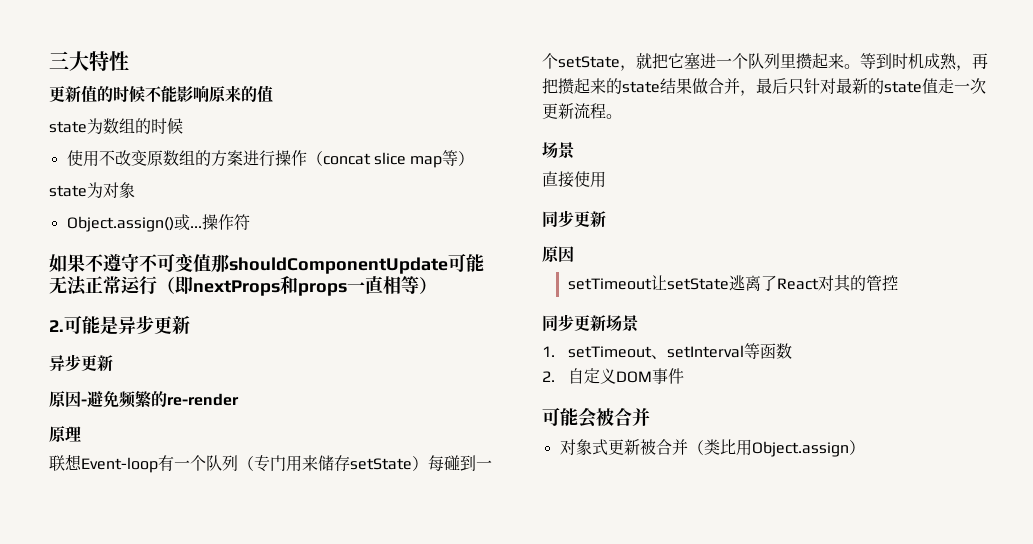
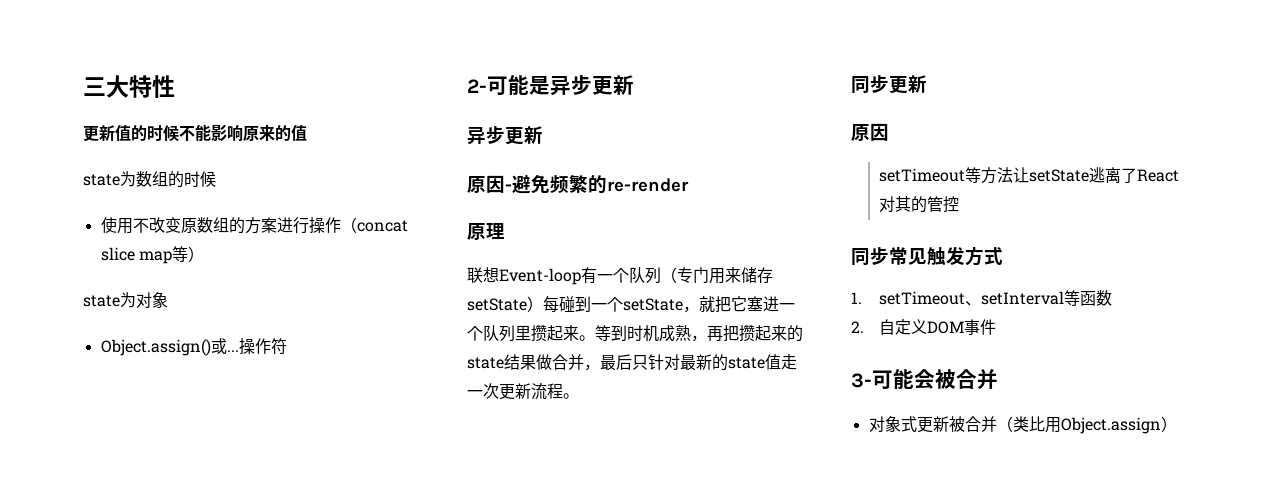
[49,253,484,274] [49,276,437,296] [49,320,64,332] 如果不遵守不可变值那shouldComponentUpdate可能无法正常运行（即nextProps和props一直相等） // 2. -> [467,79,487,93] 2-
[542,142,575,159] [542,171,606,188] // 场景 // 直接使用 -> (579, 396) none
(652, 284) none -> [965,167,1014,184] 等方法
[574,315,639,332] 更新场景 -> [889,246,1003,266] 常见触发方式
(684, 376) none -> [851,373,872,388] 3-

